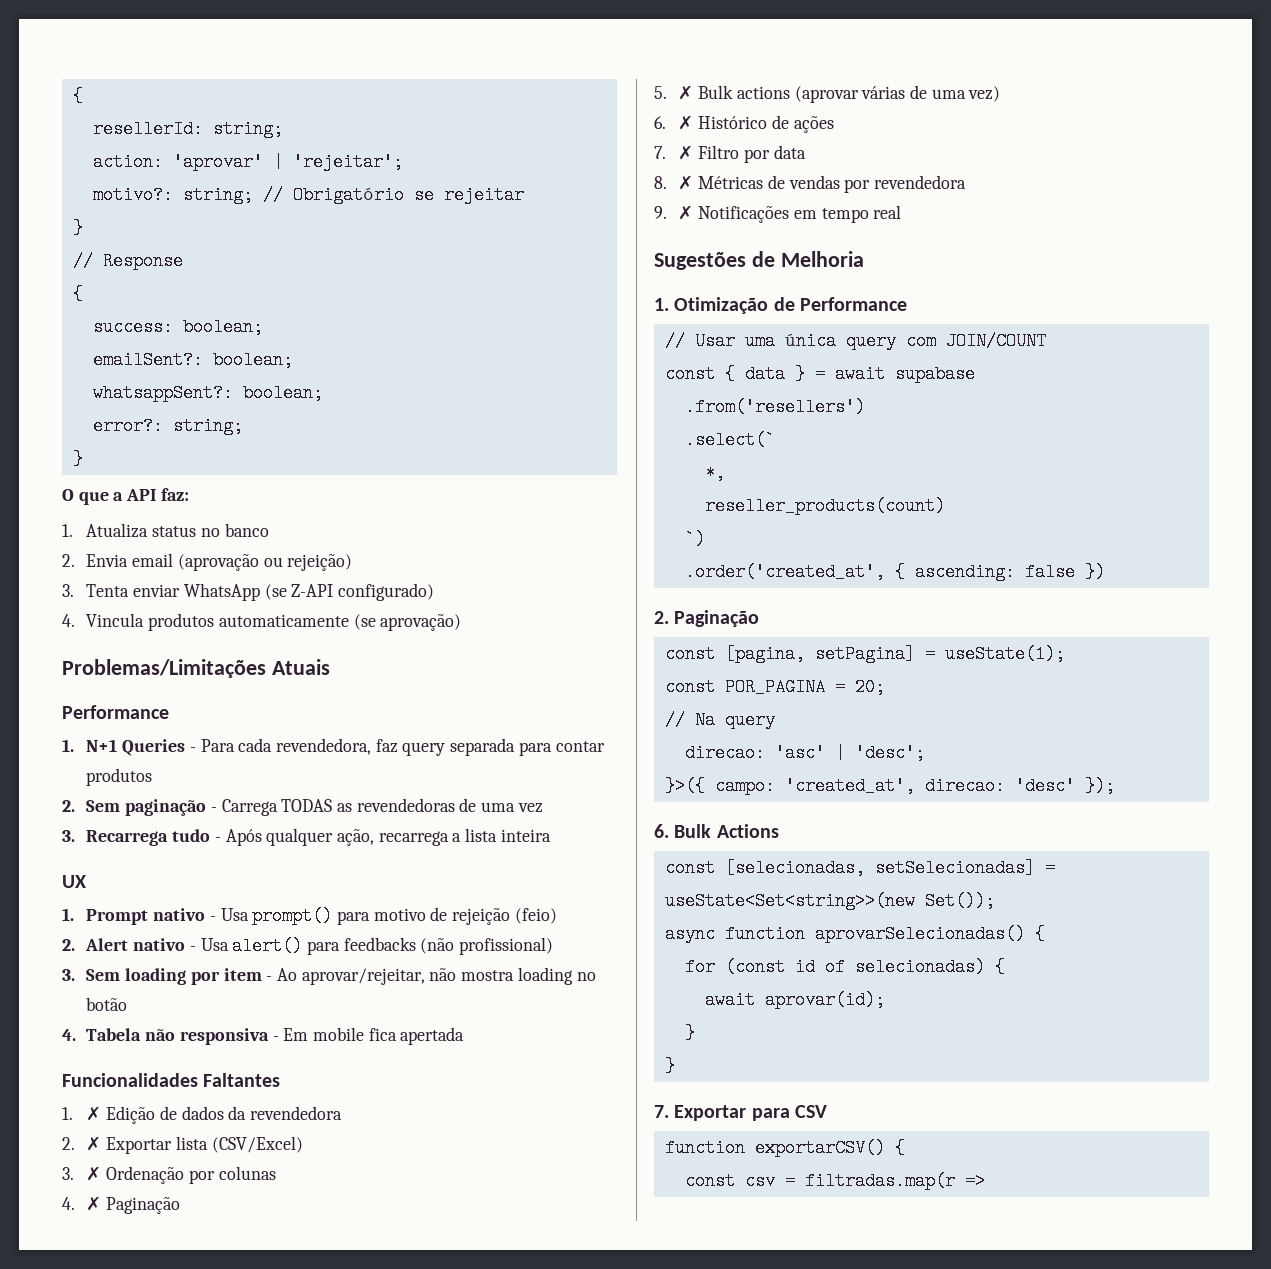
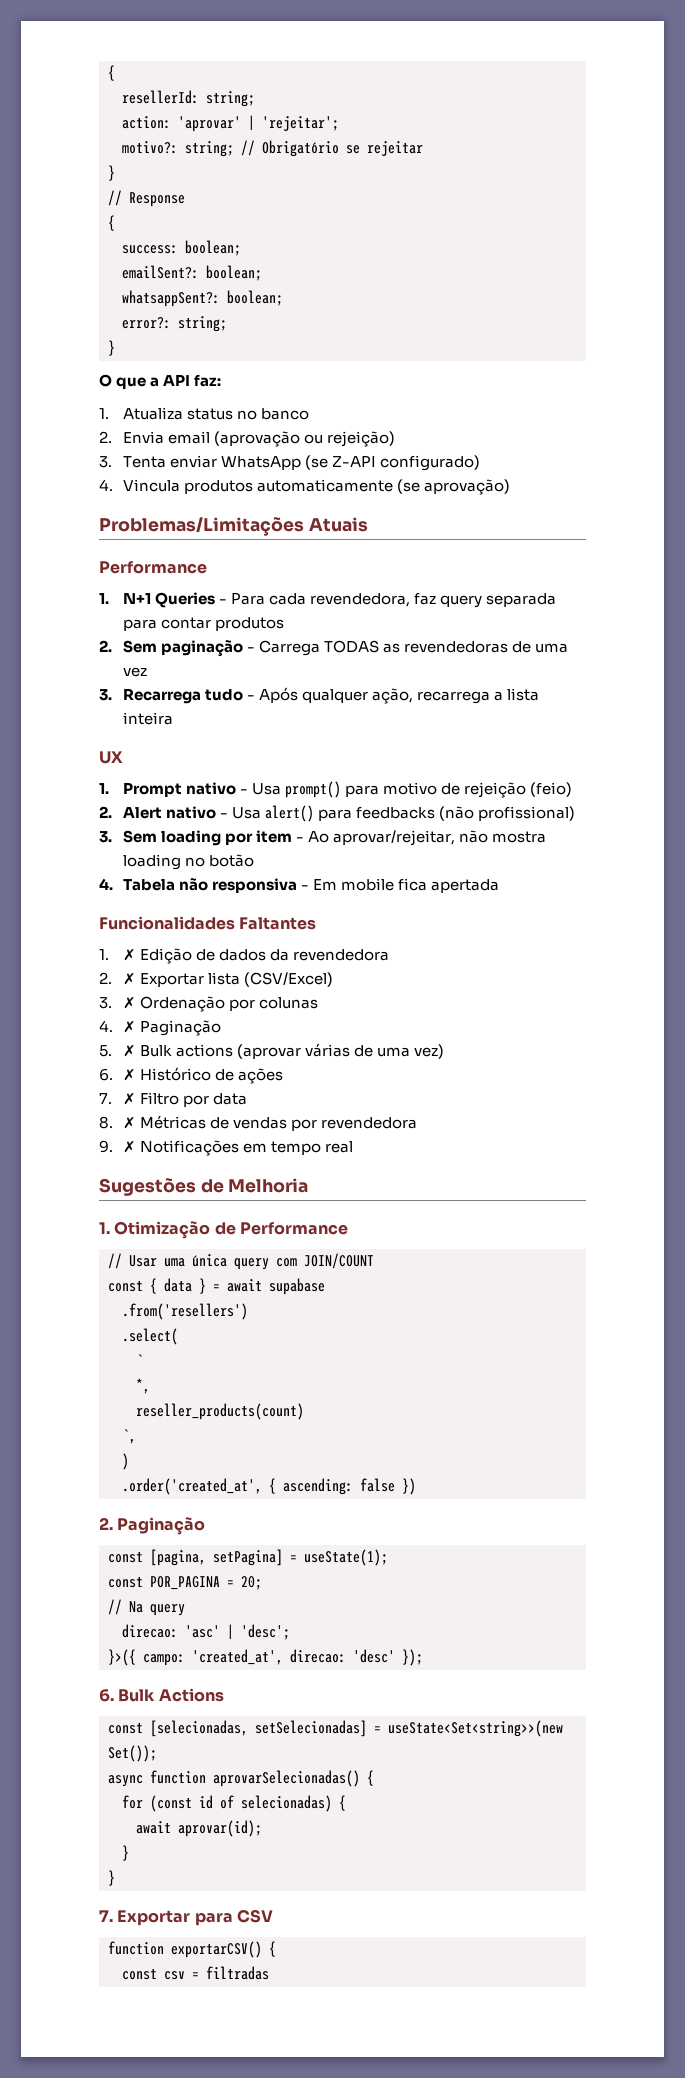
[684,431,775,449] .select(` -> [122,1328,178,1345] [136,1354,143,1366] .select( // `
[684,530,705,548] `) -> [122,1429,136,1444] [122,1453,129,1470] `, // )
[804,1172,985,1190] filtradas.map(r => -> [206,1966,269,1980] filtradas

